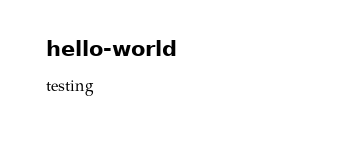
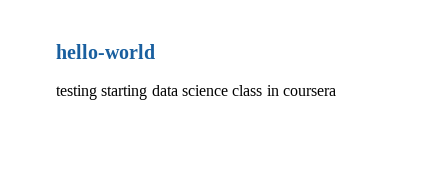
(94, 88) none -> [101,85,336,100] starting data science class in coursera

